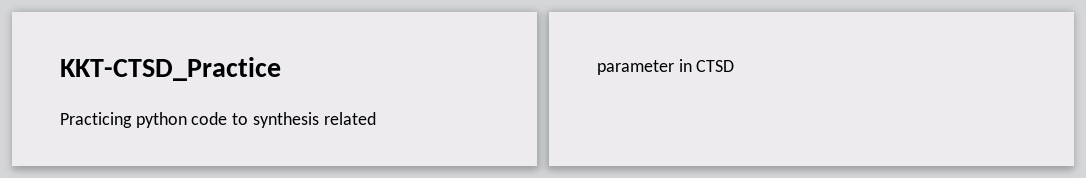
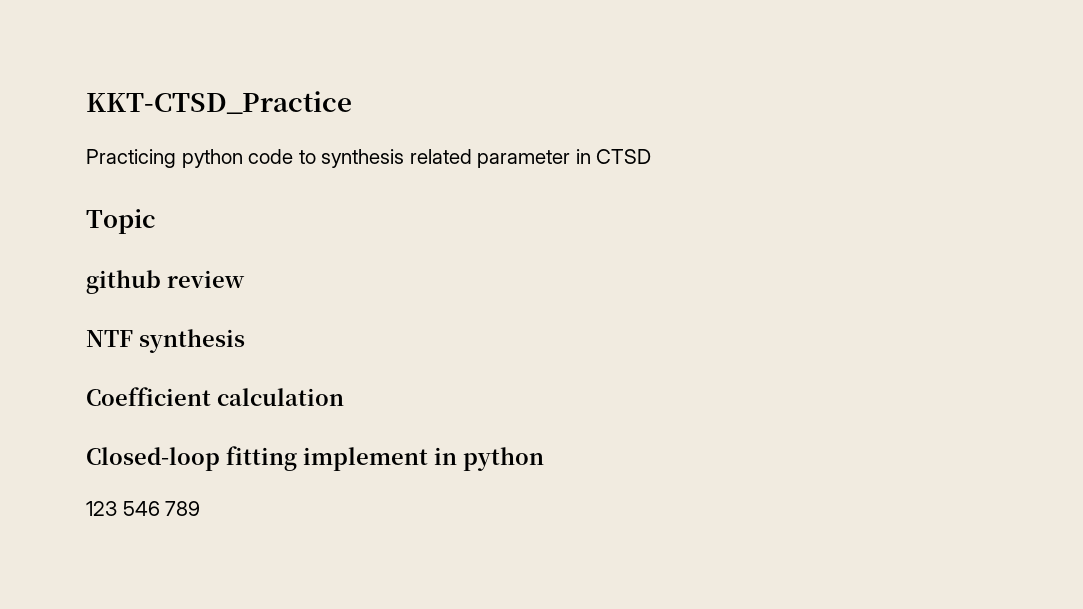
(735, 66) none -> [86,209,156,234] [86,270,245,294] [86,329,245,353] [86,387,344,406] [86,446,544,471] [86,501,201,516] // Topic // github review // NTF synthesis // Coefficient calculation // Closed-loop fitting implement in python // 123 546 789

